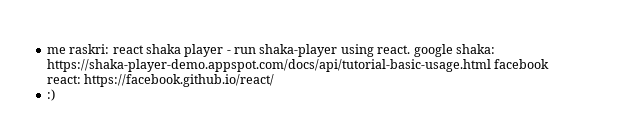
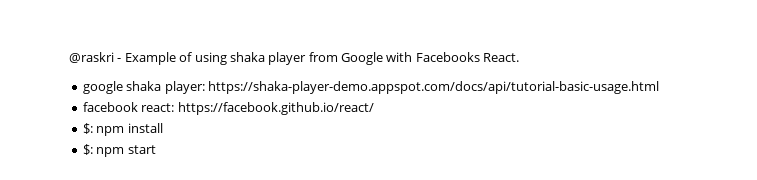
[46,44,495,57] me raskri: react shaka player - run shaka-player using react. google shaka: -> [69,52,520,65] [82,81,205,94] @raskri - Example of using shaka player from Google with Facebooks React. // google shaka player:
(491, 65) none -> (659, 87) //
[46,89,55,101] :) -> [82,123,163,136] [82,144,156,157] $: npm install // $: npm start

